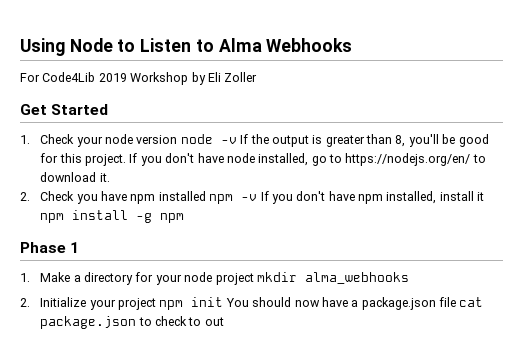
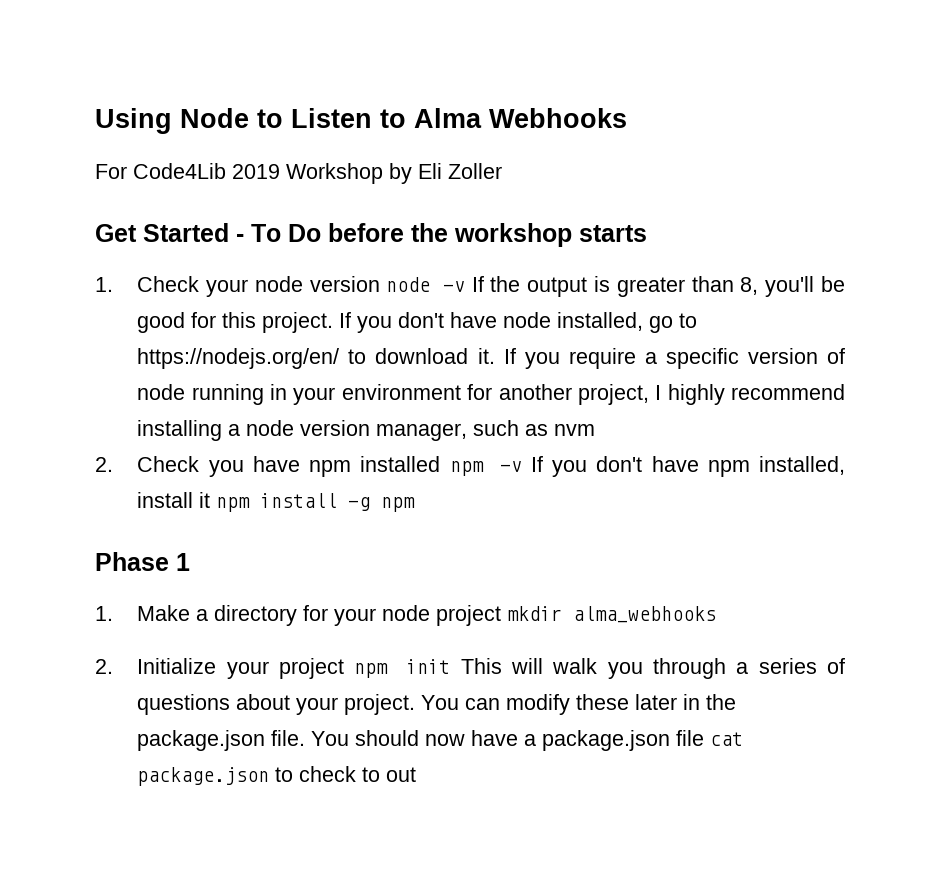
(109, 109) none -> [236,223,647,247] - To Do before the workshop starts
(110, 177) none -> [503,348,845,369] [137,384,846,405] [137,420,596,441] If you require a specific version of node running in your environment for another project, I highly recommend installing a node version manager, such as nvm
(224, 302) none -> [460,658,846,679] [137,694,737,715] [137,730,306,751] This will walk you through a series of questions about your project. You can modify these later in the package.json file.

